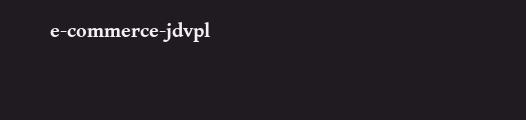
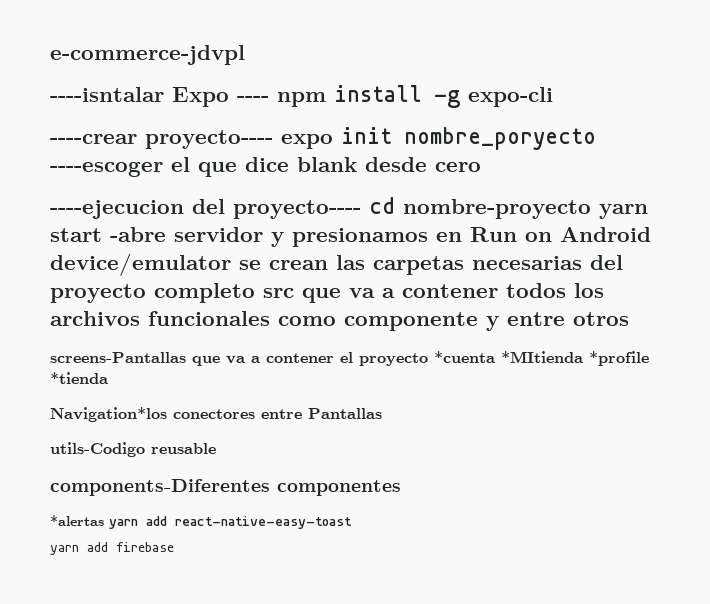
(210, 32) none -> [50,85,553,108] [50,127,596,150] [50,157,481,177] [50,197,648,219] [50,227,651,247] [50,253,623,276] [50,283,604,303] [50,311,629,331] [50,351,649,366] [50,372,108,384] [50,407,382,422] [50,442,216,457] [50,479,401,496] [50,515,352,529] [50,542,174,555] // ----isntalar Expo ---- npm install -g expo-cli // ----crear proyecto---- expo init nombre_poryecto ----escoger el que dice blank desde cero // ----ejecucion del proyecto---- cd nombre-proyecto yarn start -abre servidor y presionamos en Run on Android device/emulator se crean las carpetas necesarias del proyecto completo src que va a contener todos los archivos funcionales como componente y entre otros // screens-Pantallas que va a contener el proyecto *cuenta *MItienda *profile *tienda // Navigation*los conectores entre Pantallas // utils-Codigo reusable // components-Diferentes componentes // *alertas yarn add react-native-easy-toast // yarn add firebase

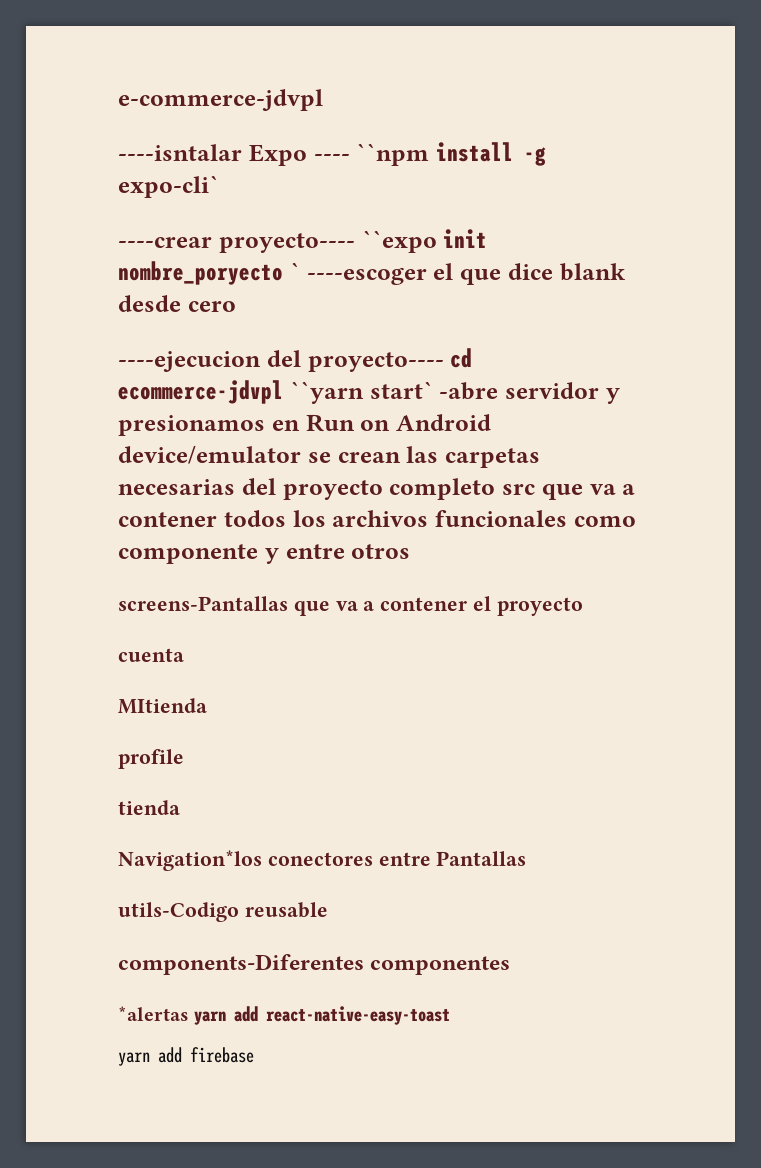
[277,92,326,107] npm -> [356,143,430,166] ``npm
[468,87,553,107] expo-cli -> [118,175,219,198] expo-cli`
[281,134,333,149] expo -> [361,230,437,253] ``expo
(596, 138) none -> [289,262,300,280] `
[403,199,648,219] [50,228,102,242] nombre-proyecto yarn start -> [118,380,433,404] ecommerce-jdvpl ``yarn start`
[434,351,649,366] [50,372,108,384] *cuenta *MItienda *profile *tienda -> [118,648,184,662] [118,698,207,714] [118,749,184,769] [118,800,180,815] // cuenta // MItienda // profile // tienda

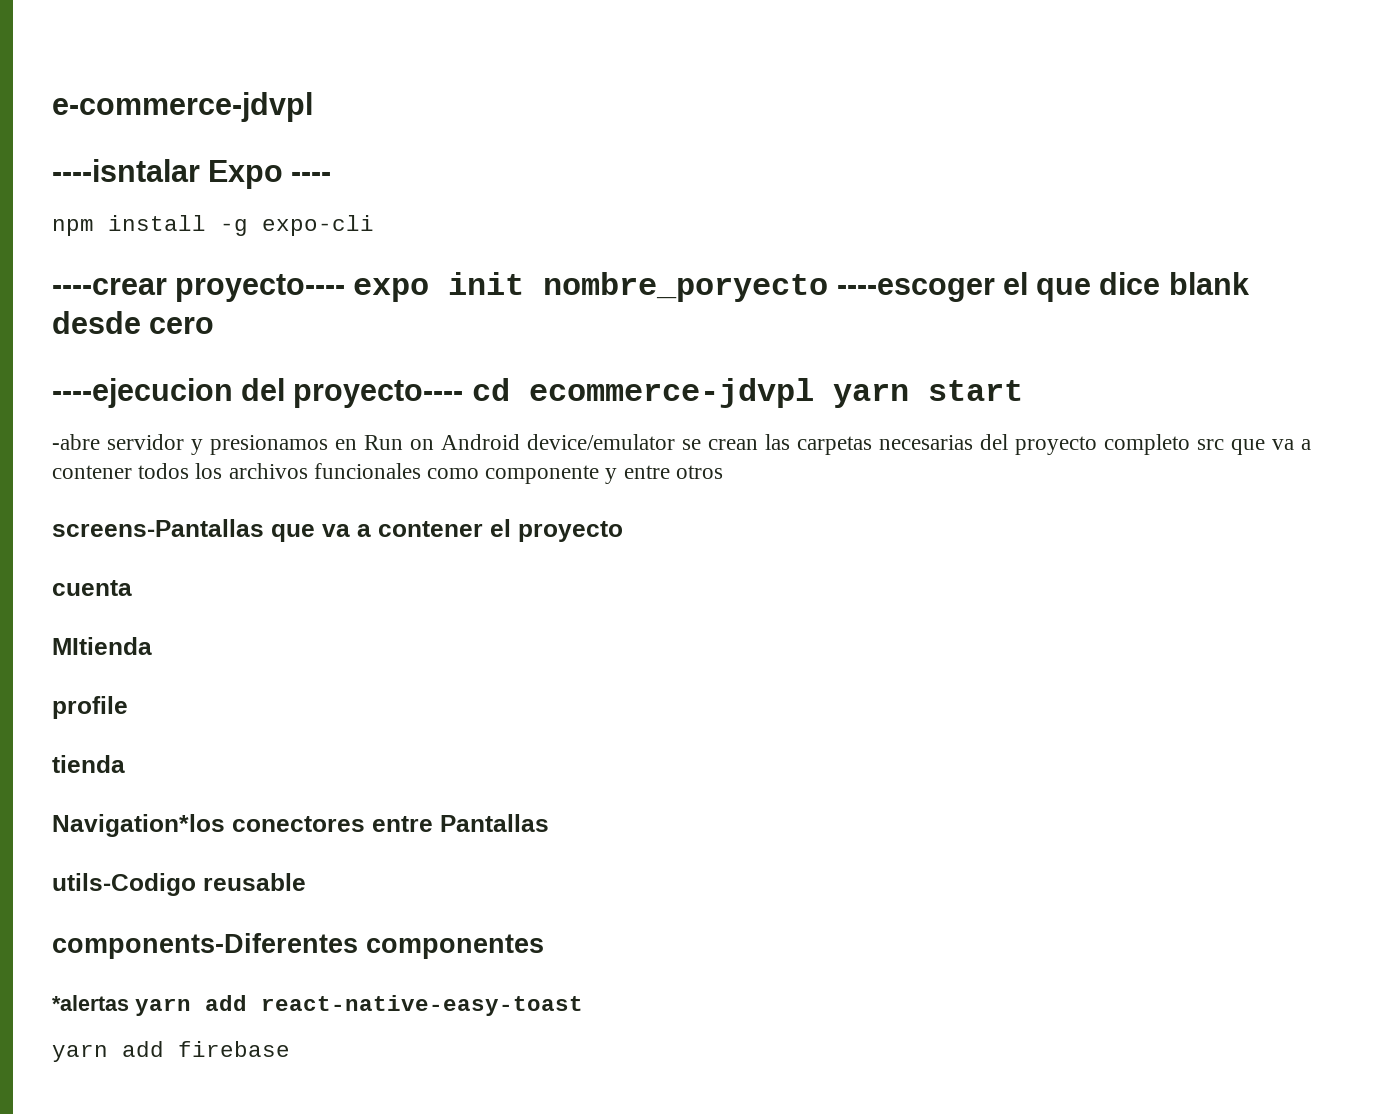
[356,143,430,166] ``npm -> [52,219,94,236] // npm
[118,175,219,198] expo-cli` -> [262,215,374,236] expo-cli
[361,230,437,253] ``expo -> [353,278,430,302] expo
[289,262,300,280] ` -> (829, 287) none
[289,381,433,404] ``yarn start` -> [832,380,1023,408] yarn start //

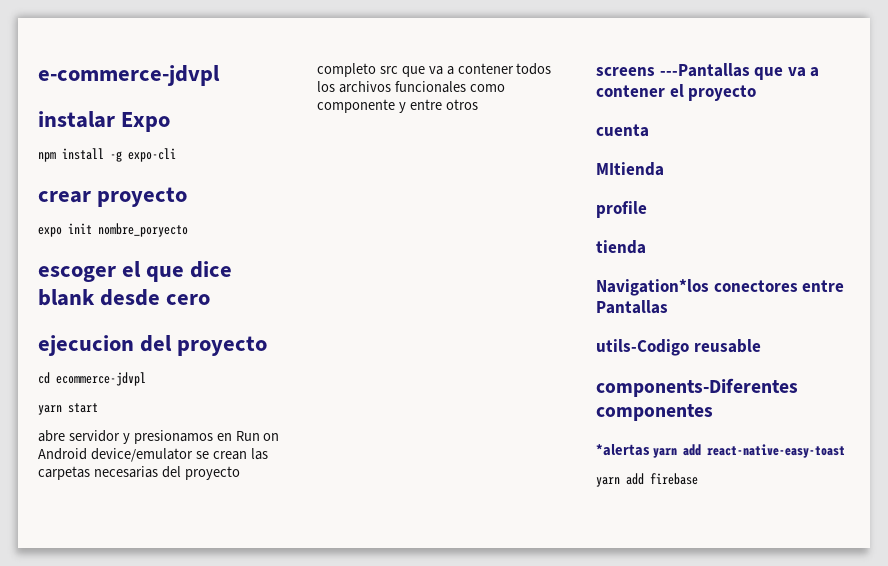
[52,159,200,182] ----isntalar -> [38,111,115,128] instalar
[291,172,332,182] ---- -> (171, 122) none
[52,274,346,302] ----crear proyecto---- -> [38,187,188,207] crear proyecto //
[836,278,995,302] ----escoger -> [38,266,116,282] // escoger
[52,378,464,408] ----ejecucion del proyecto---- -> [38,335,268,356] ejecucion del proyecto //
(814, 393) none -> (146, 379) //
[52,434,100,450] -abre -> [38,430,65,442] abre
[52,519,264,537] screens-Pantallas -> [596,63,750,77] screens ---Pantallas

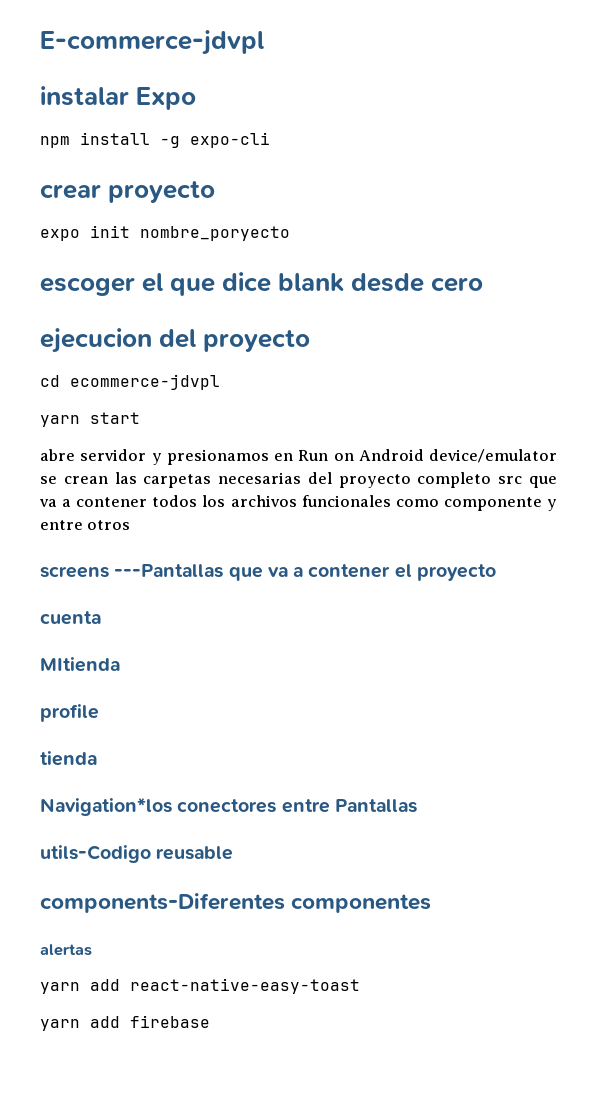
[38,65,220,86] e-commerce-jdvpl -> [40,30,264,55] E-commerce-jdvpl
[596,444,650,456] *alertas -> [40,944,92,956] alertas //

